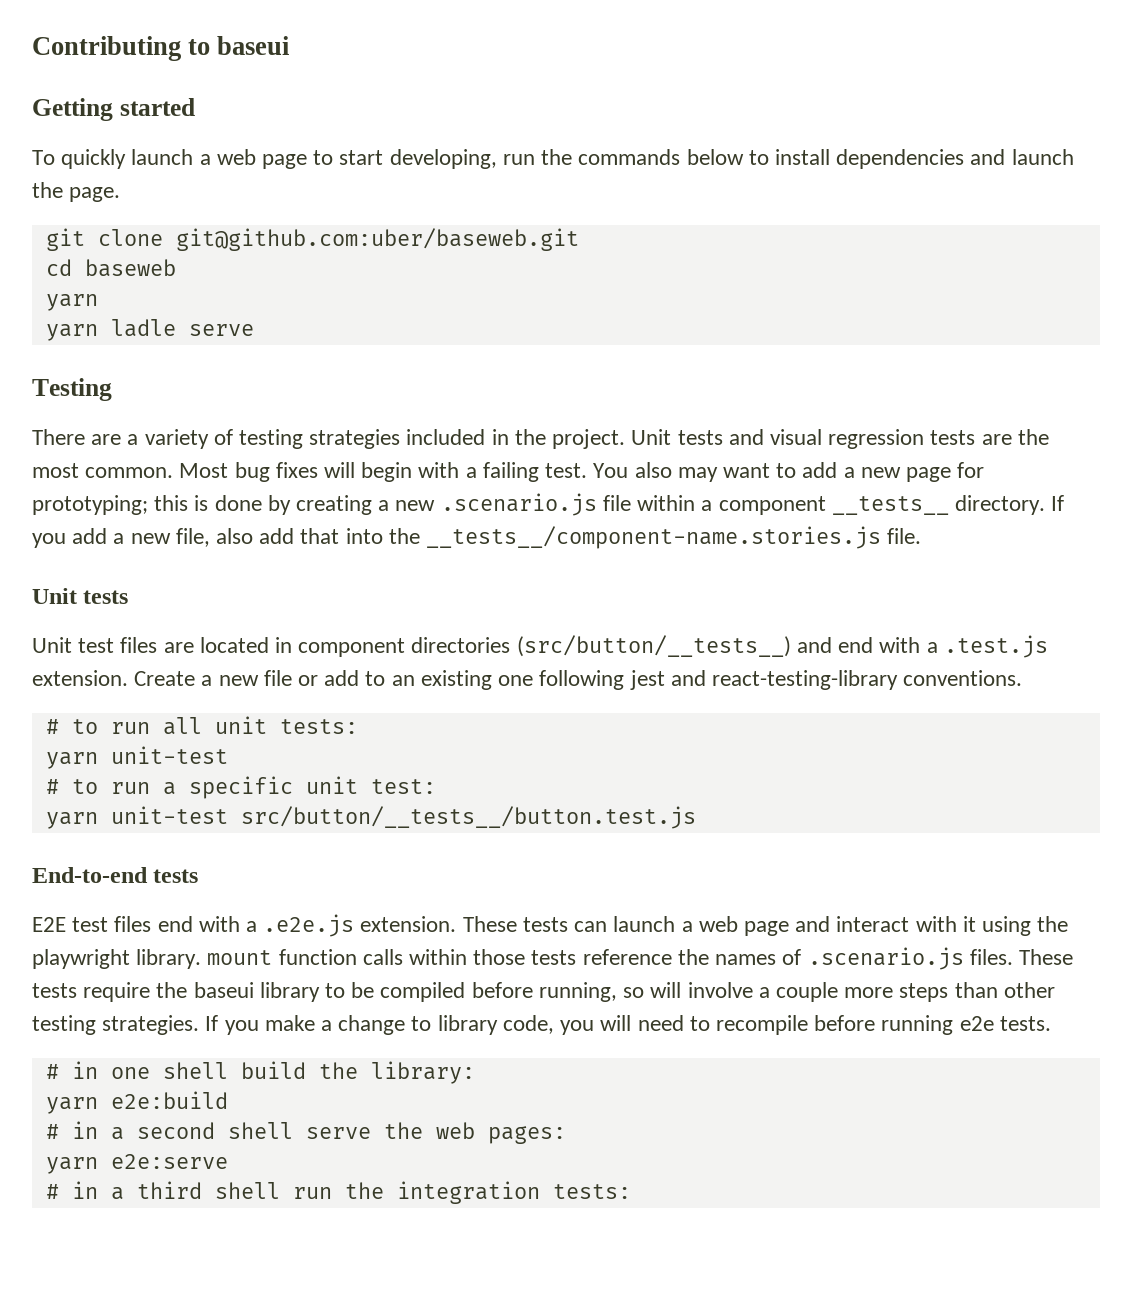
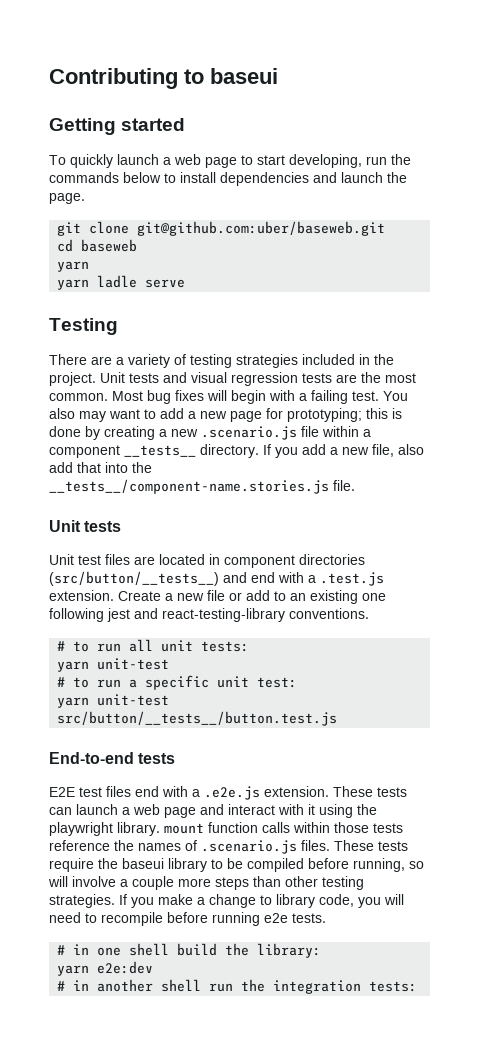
[110,1091,228,1109] [45,1121,566,1144] [45,1154,228,1174] [45,1181,202,1200] e2e:build // # in a second shell serve the web pages: // yarn e2e:serve // # in a third -> [97,961,154,974] [57,979,154,992] e2e:dev // # in another

